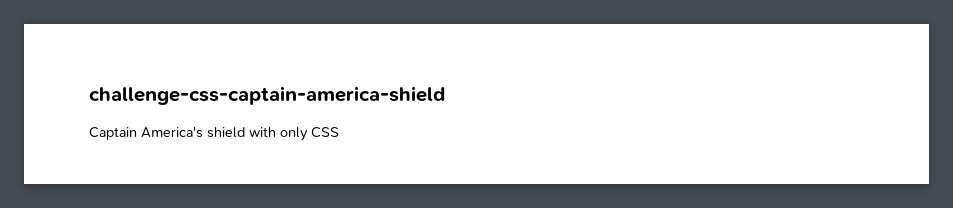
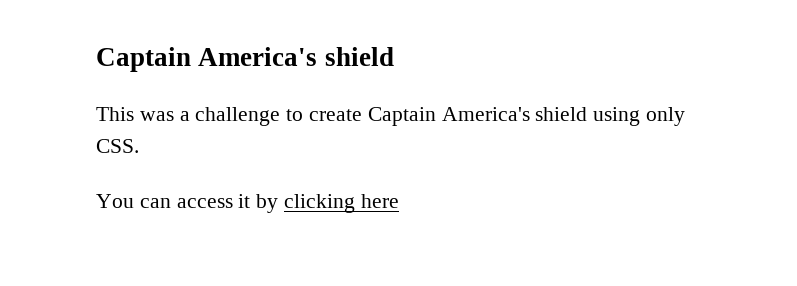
[89,86,445,105] [89,126,339,141] challenge-css-captain-america-shield // Captain America's shield with only CSS -> [96,47,394,72] [96,107,686,126] [96,139,139,153] [96,194,399,213] Captain America's shield // This was a challenge to create Captain America's shield using only CSS. // You can access it by clicking here

